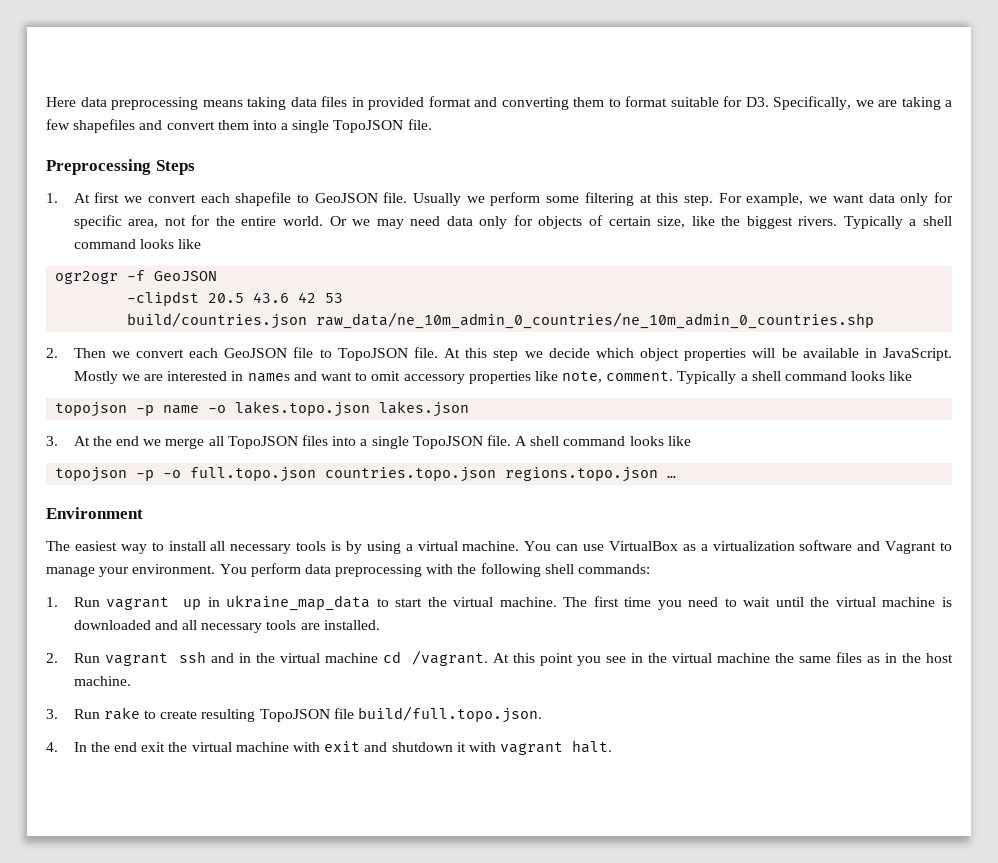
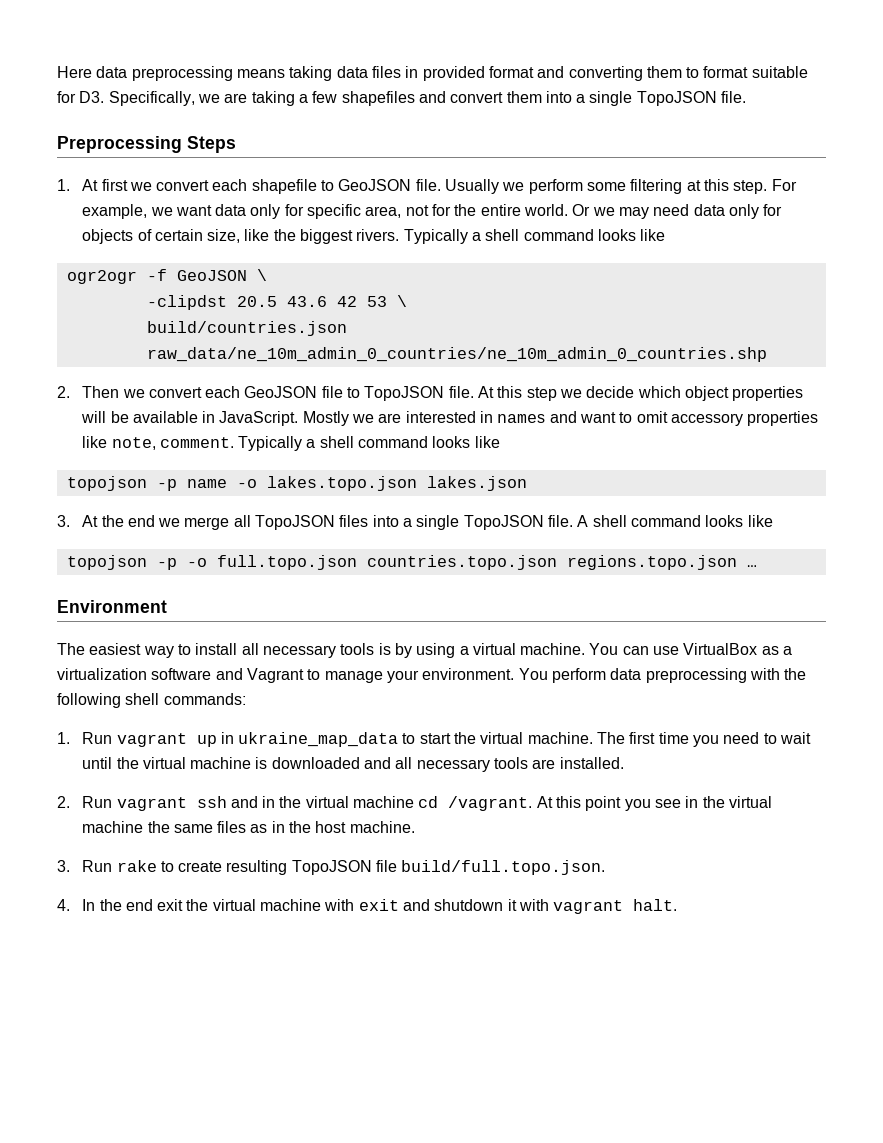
(218, 276) none -> [256,269,267,281] \
(344, 298) none -> [396,295,407,307] \

